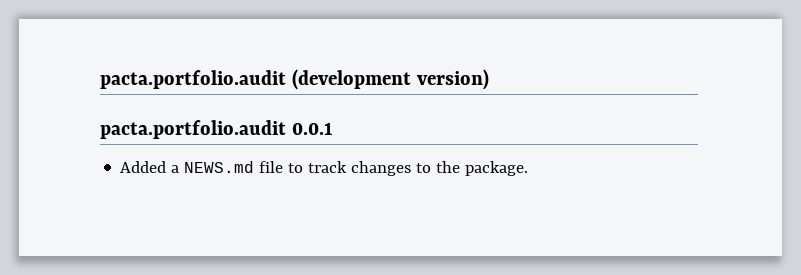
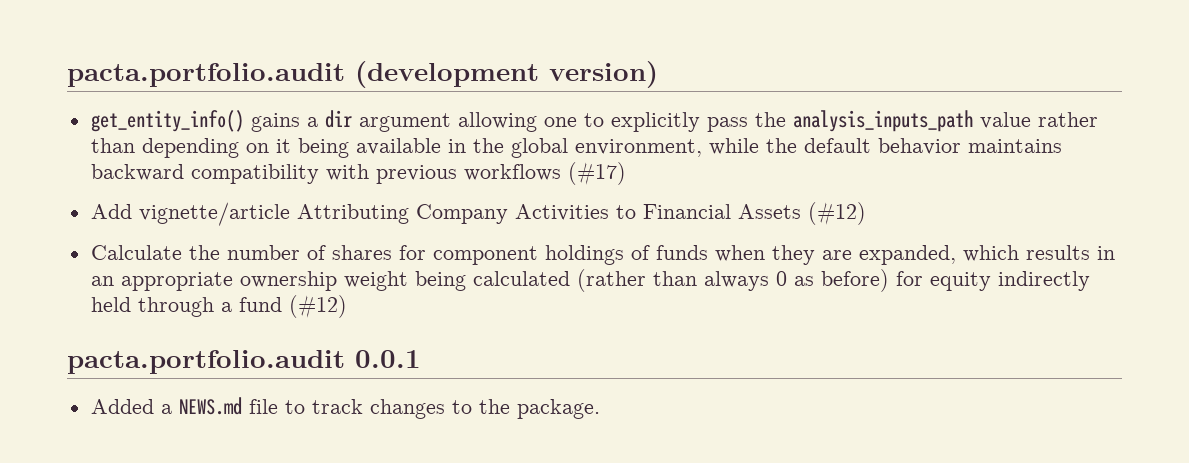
(489, 79) none -> [90,110,1098,132] [90,138,1062,158] [90,162,626,185] [90,202,866,226] [90,245,1115,265] [90,269,1090,292] [90,295,347,318] // get_entity_info() gains a dir argument allowing one to explicitly pass the analysis_inputs_path value rather than depending on it being available in the global environment, while the default behavior maintains backward compatibility with previous workflows (#17) // Add vignette/article Attributing Company Activities to Financial Assets (#12) // Calculate the number of shares for component holdings of funds when they are expanded, which results in an appropriate ownership weight being calculated (rather than always 0 as before) for equity indirectly held through a fund (#12)

